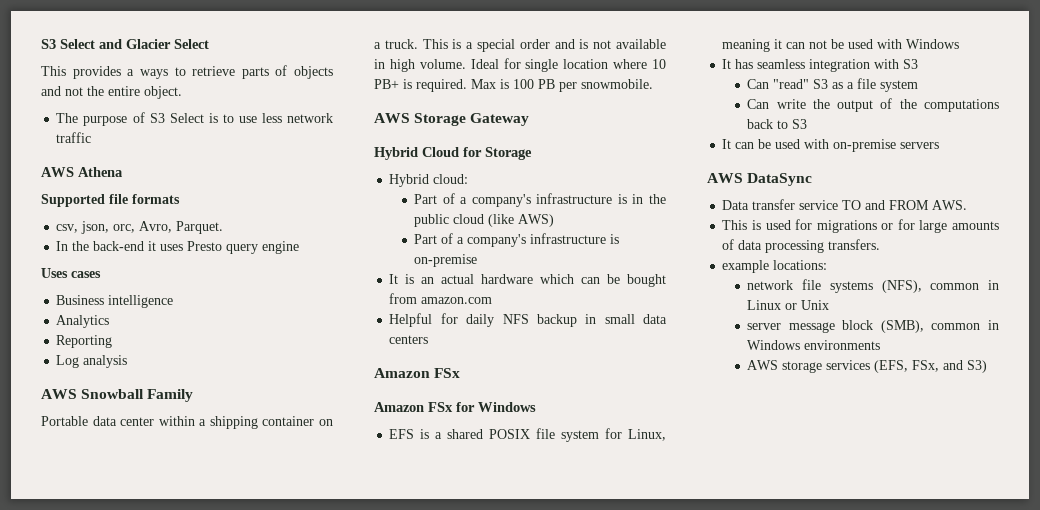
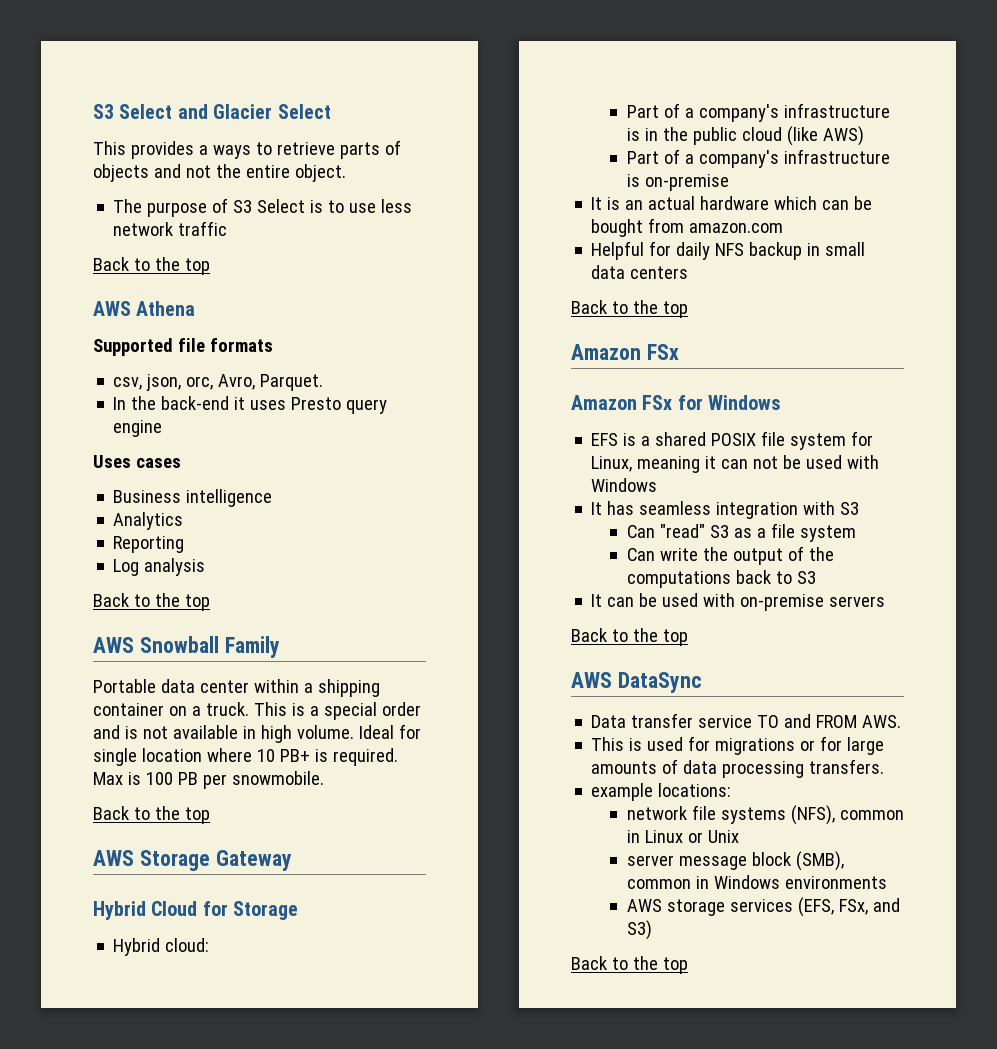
(92, 137) none -> [93,257,210,275] // Back to the top
(128, 361) none -> [93,593,210,611] // Back to the top
(653, 84) none -> [93,806,210,824] // Back to the top
(429, 339) none -> [571,300,688,318] // Back to the top
(940, 145) none -> [571,628,688,646] // Back to the top
(988, 366) none -> [571,956,688,974] // Back to the top

